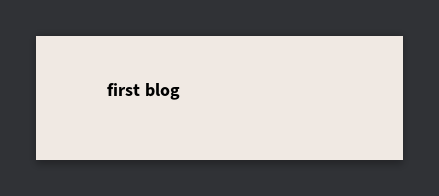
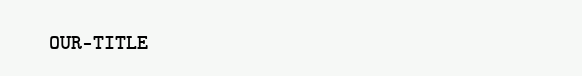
[107,83,180,100] first blog -> [49,36,148,49] OUR-TITLE

